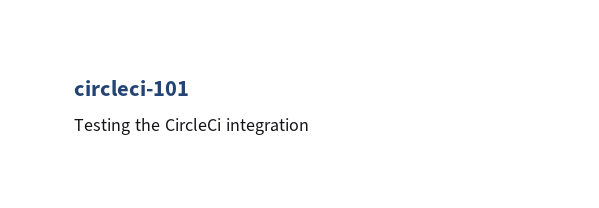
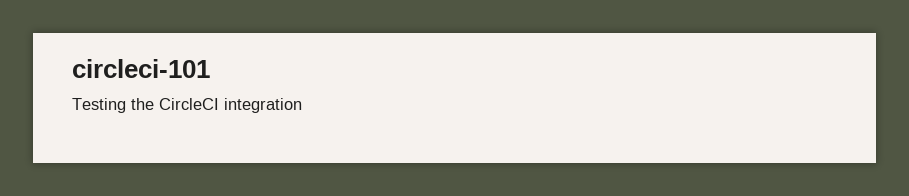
[164,118,221,131] CircleCi -> [159,98,219,110] CircleCI

